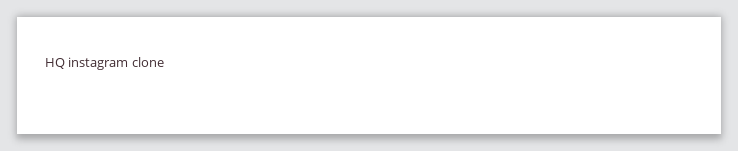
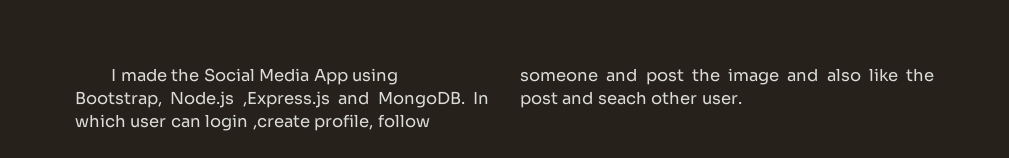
[45,57,164,70] HQ instagram clone -> [111,68,398,85] [75,91,489,108] [75,114,430,131] [520,68,934,85] [520,91,742,108] I made the Social Media App using Bootstrap, Node.js ,Express.js and MongoDB. In which user can login ,create profile, follow someone and post the image and also like the post and seach other user.

